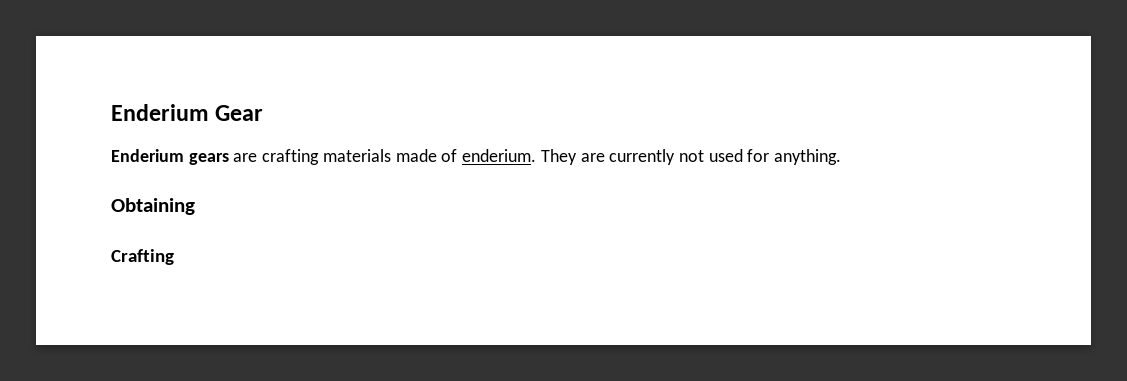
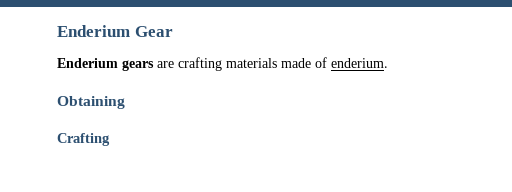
[540,149,842,165] They are currently not used for anything. -> (388, 63) none

